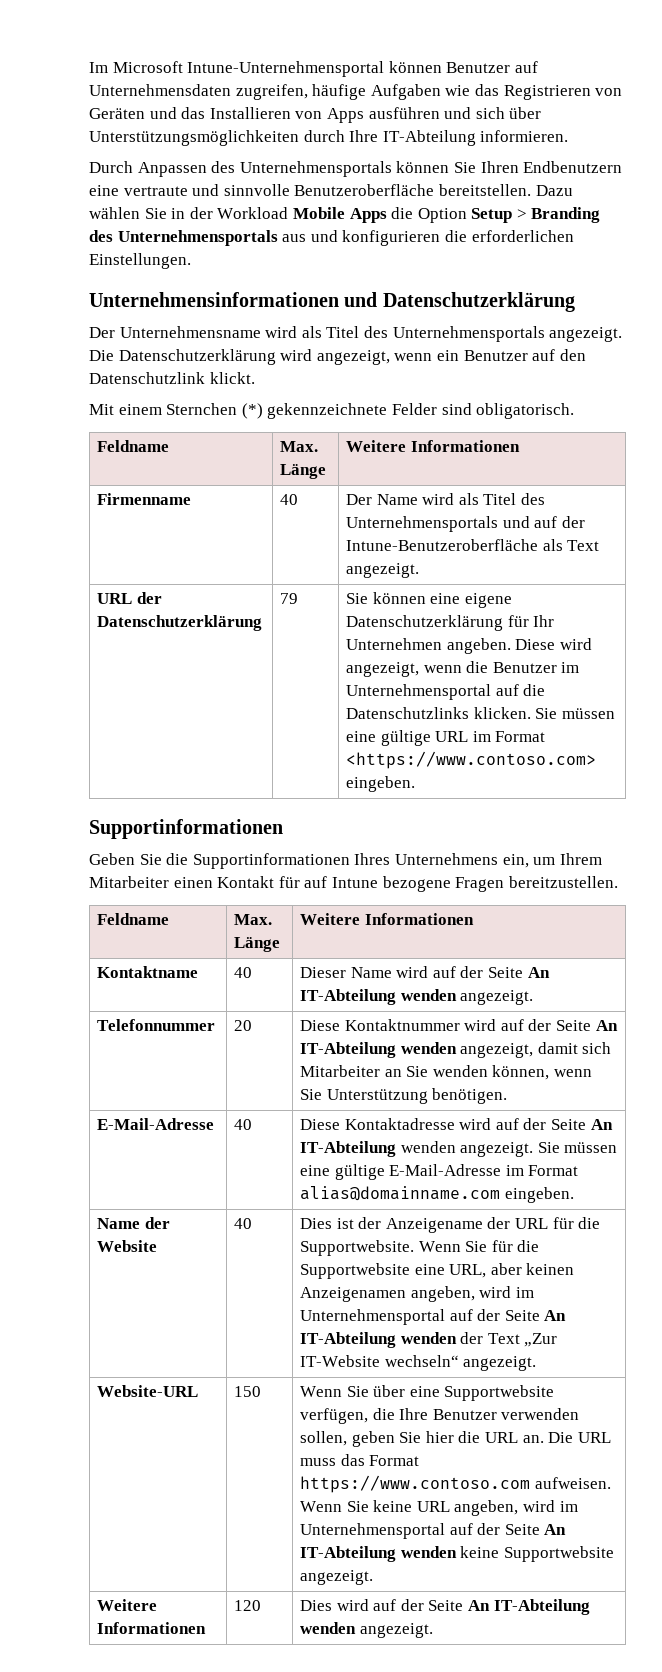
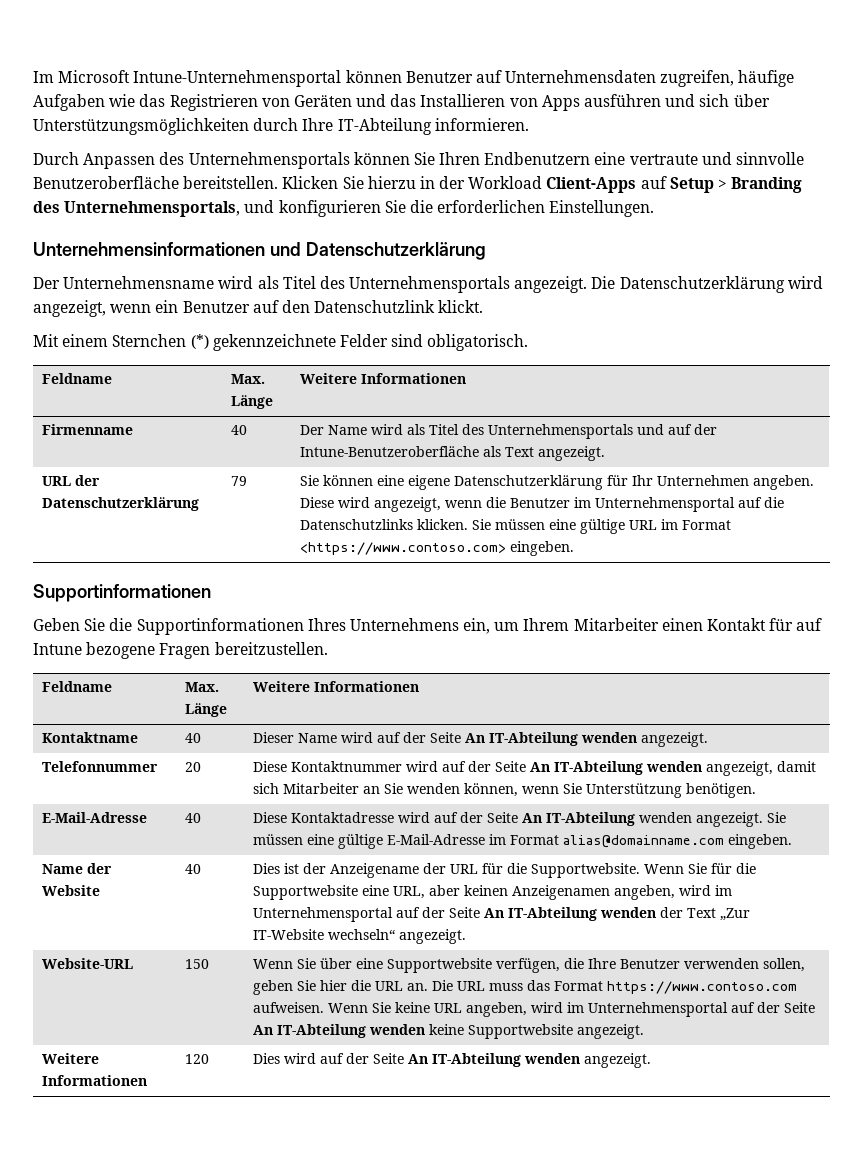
[535,185,573,196] [89,207,467,223] Dazu wählen Sie in der Workload Mobile Apps die Option -> [282,176,667,193] Klicken Sie hierzu in der Workload Client-Apps auf
[117,230,307,246] Unternehmensportals aus -> [64,201,241,217] Unternehmensportals,
(441, 238) none -> [384,200,406,213] Sie

